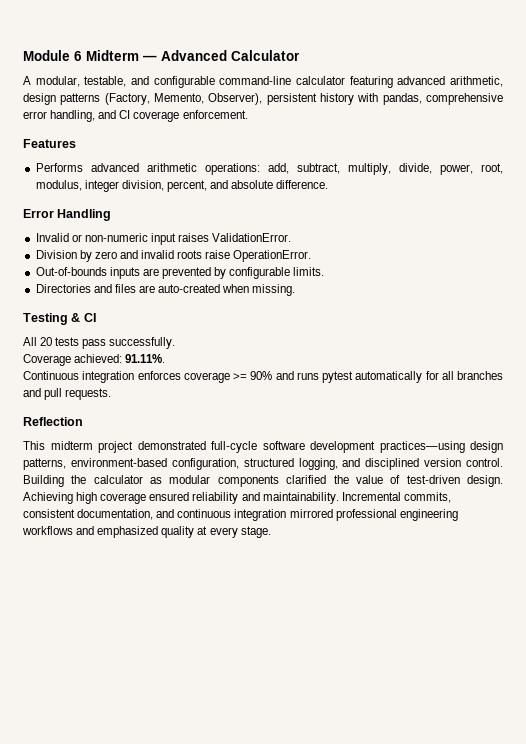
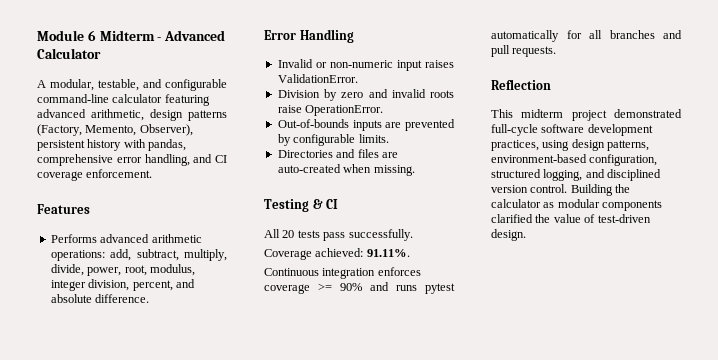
[143,55,157,61] — -> [157,37,162,41] -
[379,441,465,453] practices—using -> [491,140,570,151] practices, using
[23,492,451,504] [23,509,458,521] [22,526,271,538] Achieving high coverage ensured reliability and maintainability. Incremental commits, consistent documentation, and continuous integration mirrored professional engineering workflows and emphasized quality at every stage. -> (526, 235) none

